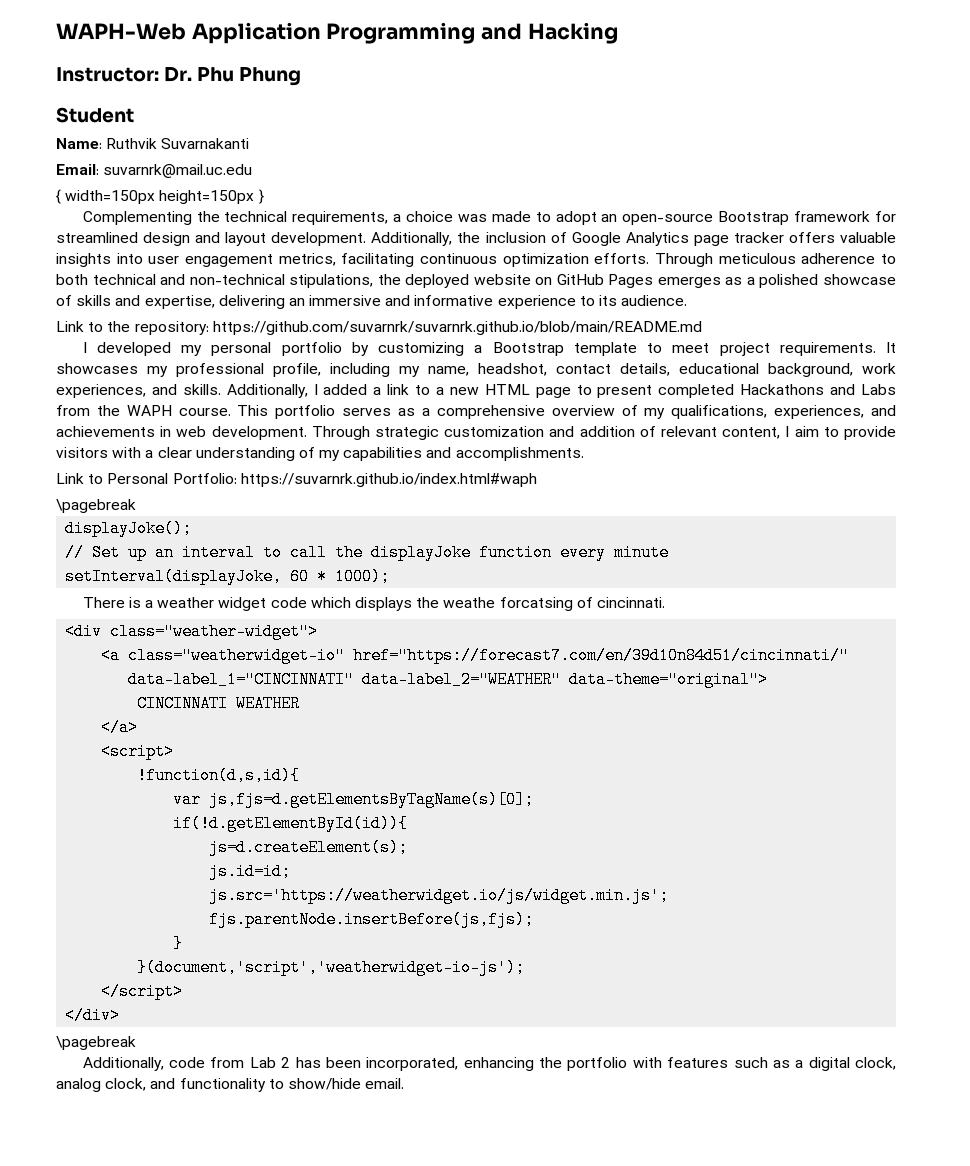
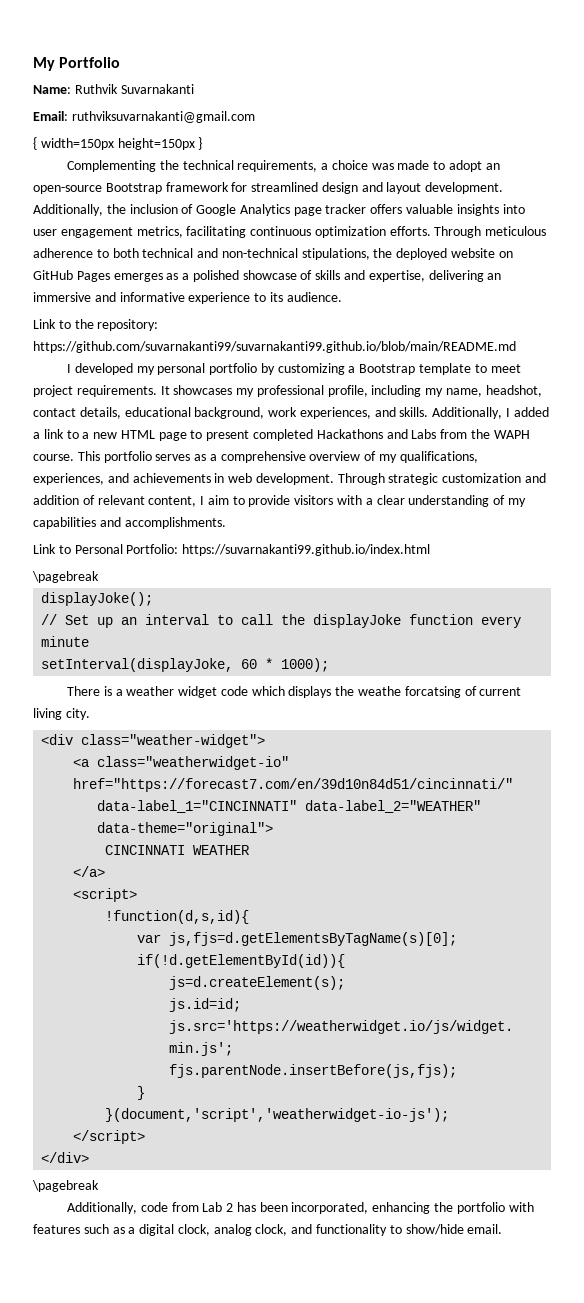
[56,22,618,44] [56,67,302,86] [56,107,134,123] WAPH-Web Application Programming and Hacking // Instructor: Dr. Phu Phung // Student -> [33,57,121,71] My Portfolio
[103,164,253,178] suvarnrk@mail.uc.edu -> [71,111,255,123] ruthviksuvarnakanti@gmail.com
[212,321,702,335] https://github.com/suvarnrk/suvarnrk.github.io/blob/main/README.md -> [33,341,516,353] https://github.com/suvarnakanti99/suvarnakanti99.github.io/blob/main/README.md
[240,473,537,487] https://suvarnrk.github.io/index.html#waph -> [182,544,431,556] https://suvarnakanti99.github.io/index.html
[596,597,665,608] cincinnati. -> [479,687,522,696] [33,708,90,720] current living city.

